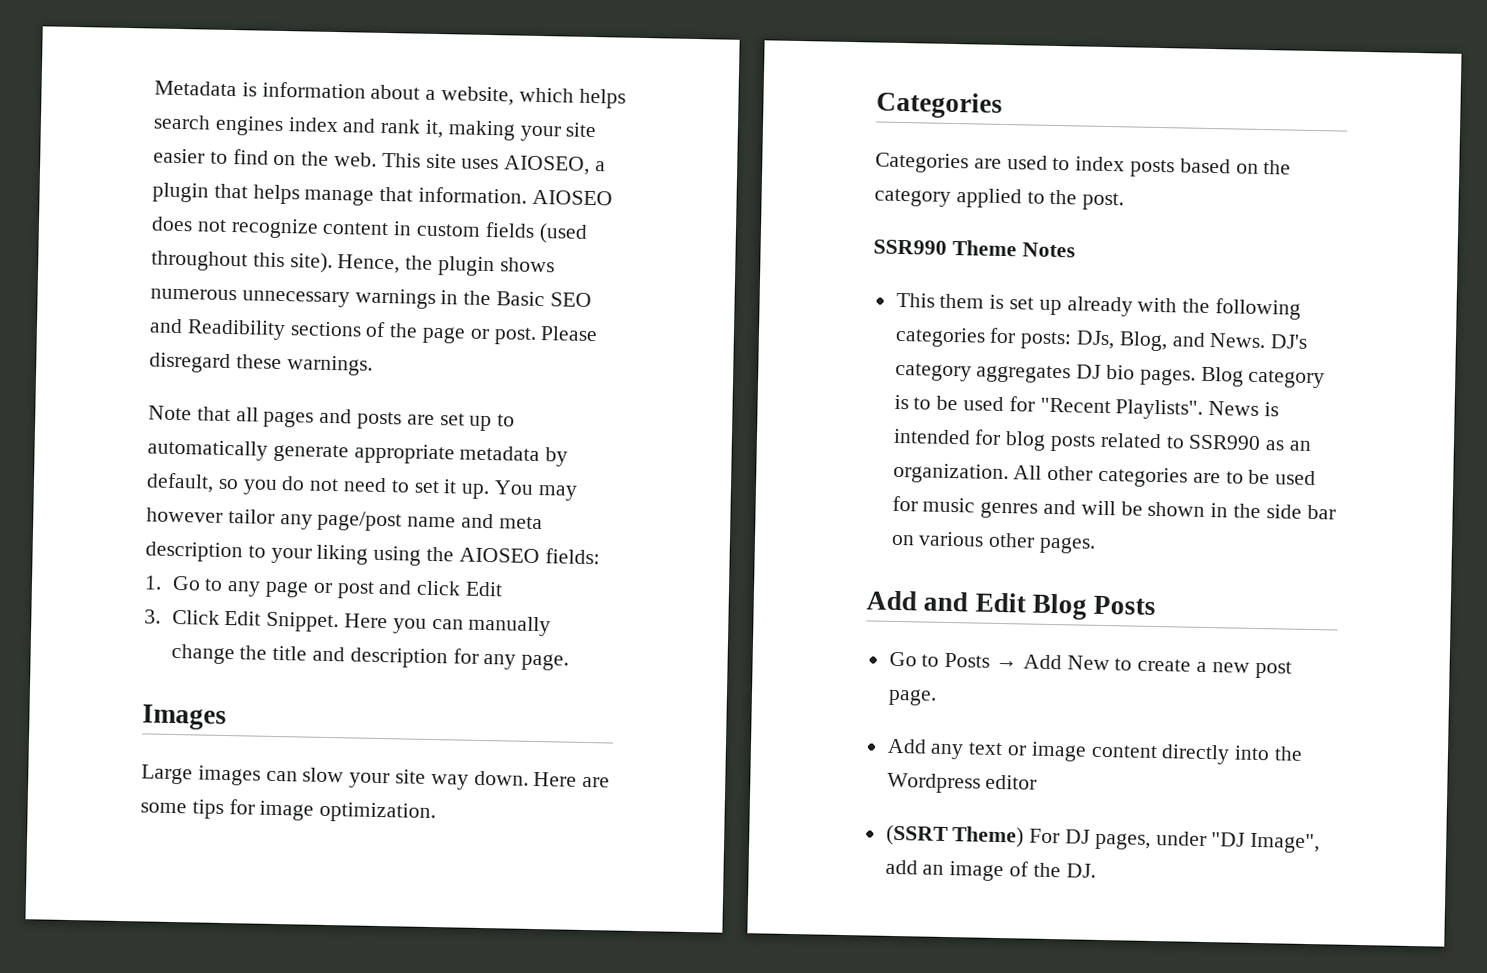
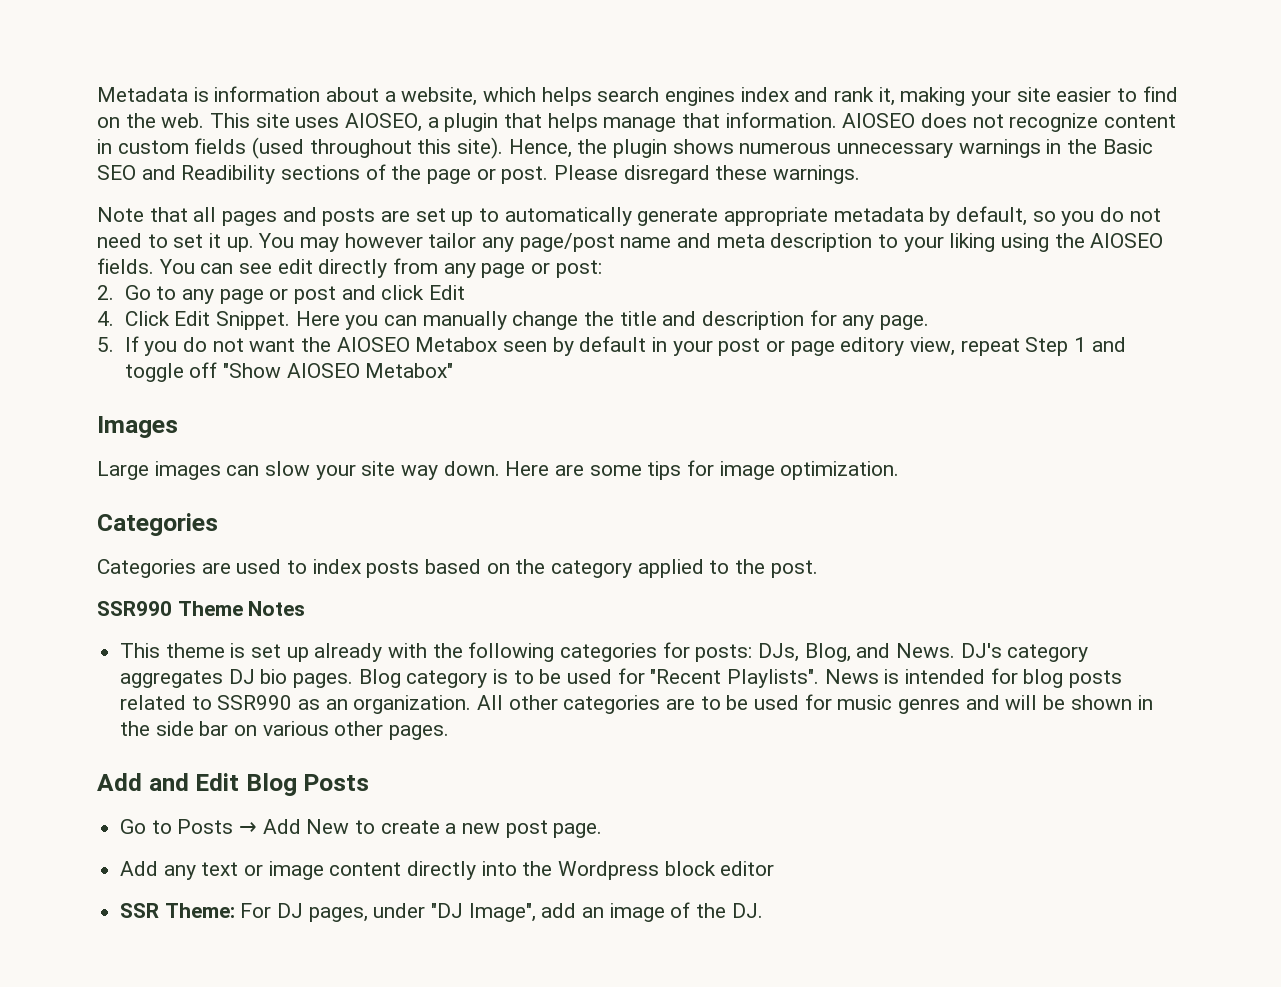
[544,548,600,565] [144,575,162,590] fields: // 1. -> [97,258,602,278] [97,285,114,300] fields. You can see edit directly from any page or post: // 2.
[144,609,161,624] 3. -> [97,311,114,326] 4.
(570, 662) none -> [97,336,1126,356] [124,362,454,382] // 5. If you do not want the AIOSEO Metabox seen by default in your post or page editory view, repeat Step 1 and toggle off "Show AIOSEO Metabox"
[939,293,985,309] them -> [165,643,225,658] theme
(981, 783) none -> [664,861,716,876] block
[885,824,1025,848] (SSRT Theme) -> [120,903,235,918] SSR Theme:

